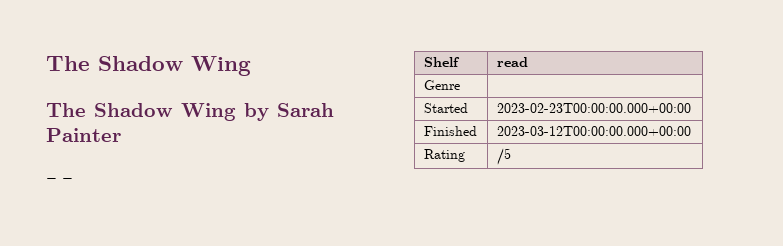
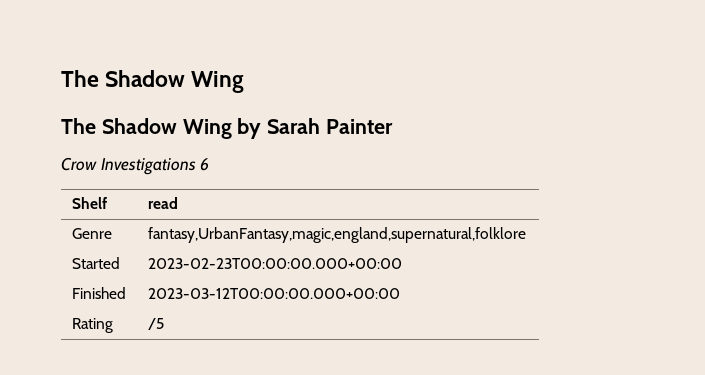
[46,176,73,179] _ _ -> [61,157,210,175] Crow Investigations 6
(460, 85) none -> [147,227,526,243] fantasy,UrbanFantasy,magic,england,supernatural,folklore

